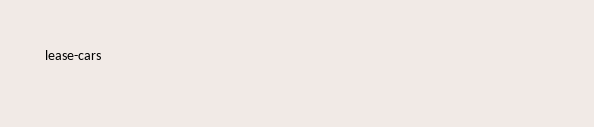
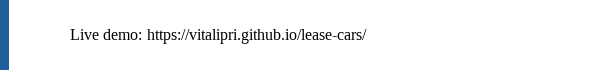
[45,50,101,60] lease-cars -> [70,29,367,44] Live demo: https://vitalipri.github.io/lease-cars/

